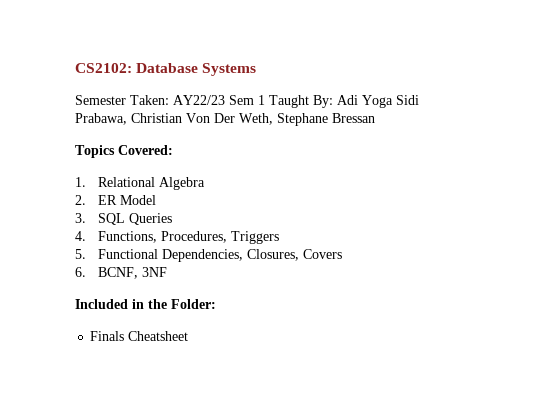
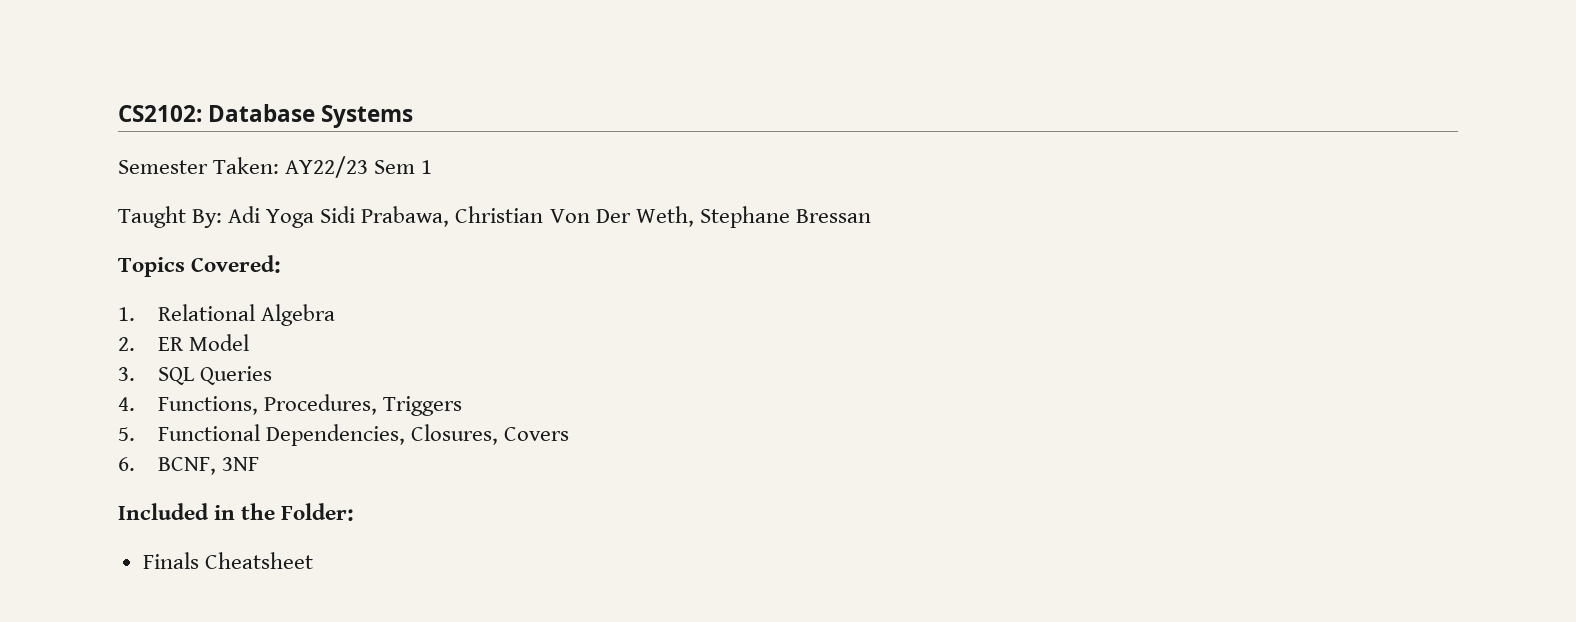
(265, 100) none -> (433, 167) //

